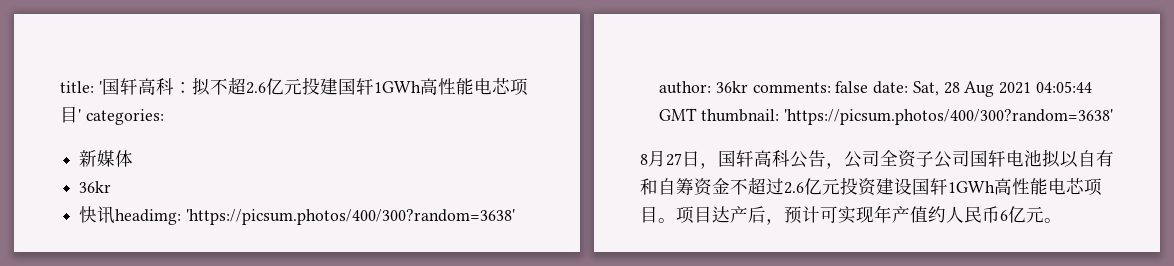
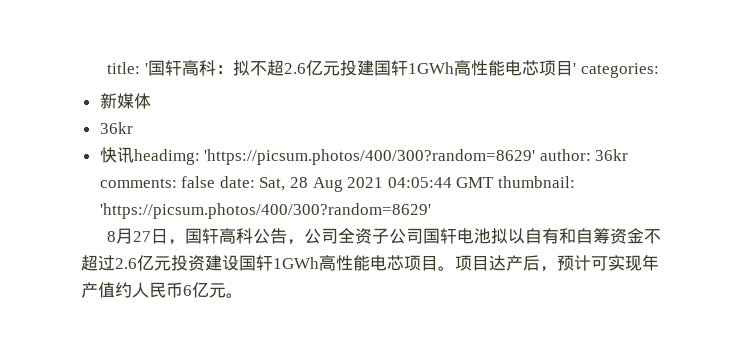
[185,209,515,225] 'https://picsum.photos/400/300?random=3638' -> [204,149,536,165] 'https://picsum.photos/400/300?random=8629'
[783,109,1113,125] 'https://picsum.photos/400/300?random=3638' -> [99,203,431,219] 'https://picsum.photos/400/300?random=8629'

